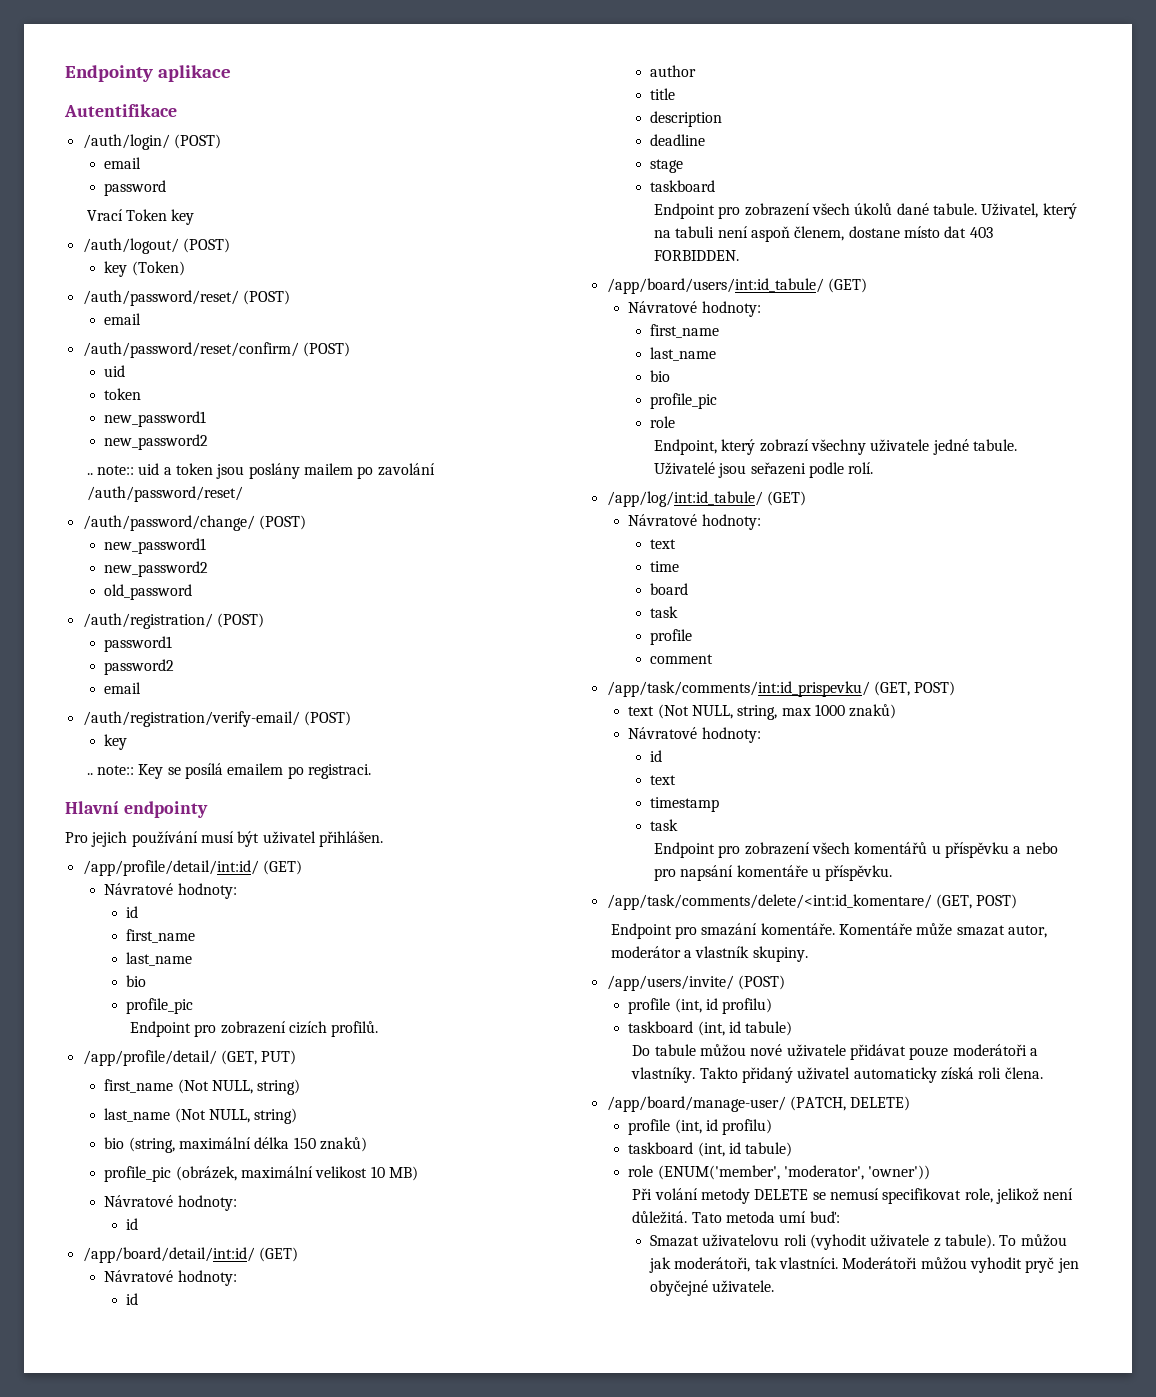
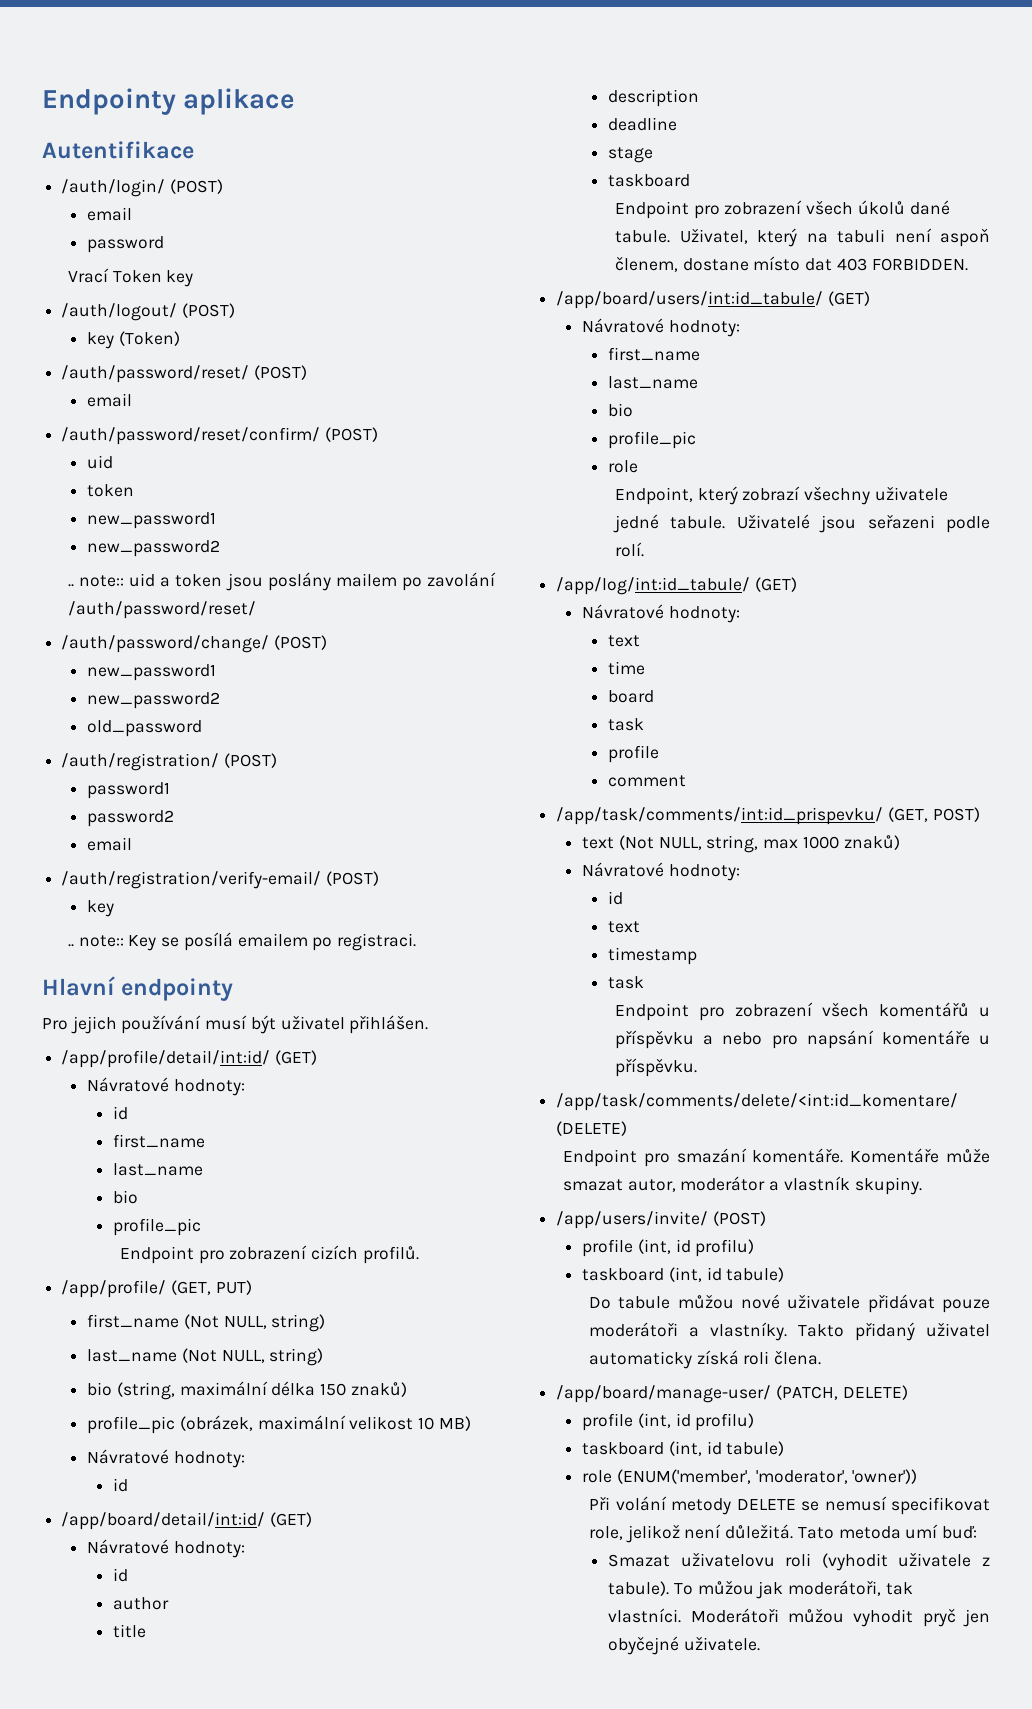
[82,1050,217,1066] /app/profile/detail/ -> [61,1280,167,1298] /app/profile/
[935,894,1018,909] (GET, POST) -> [556,1121,628,1136] (DELETE)

